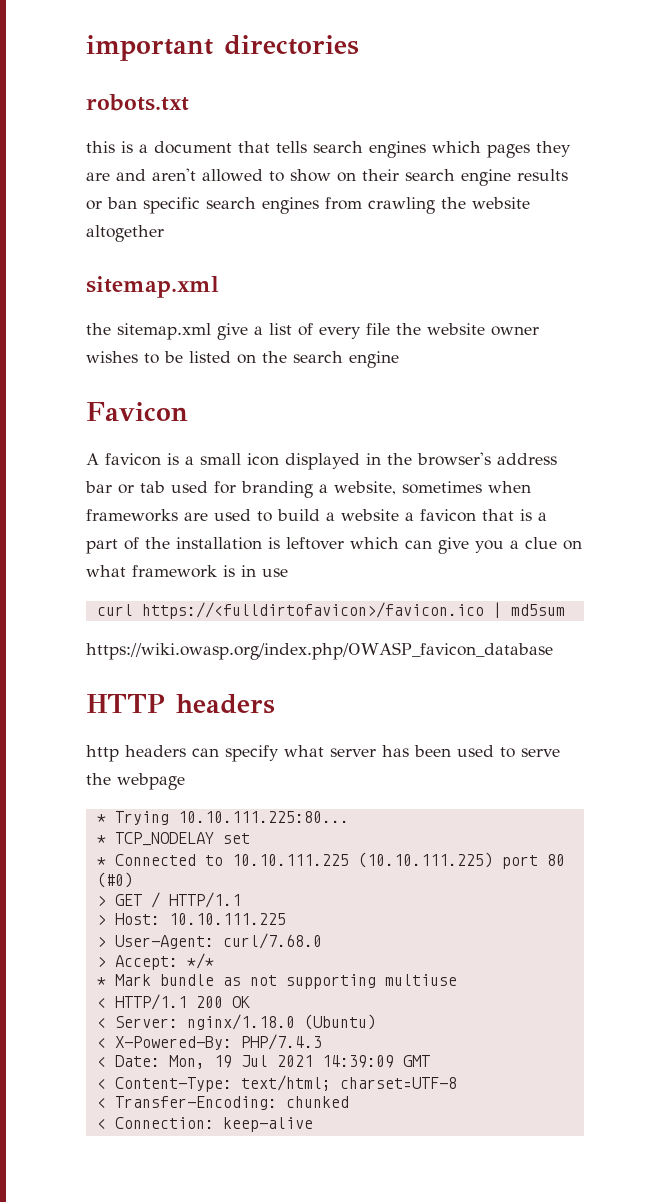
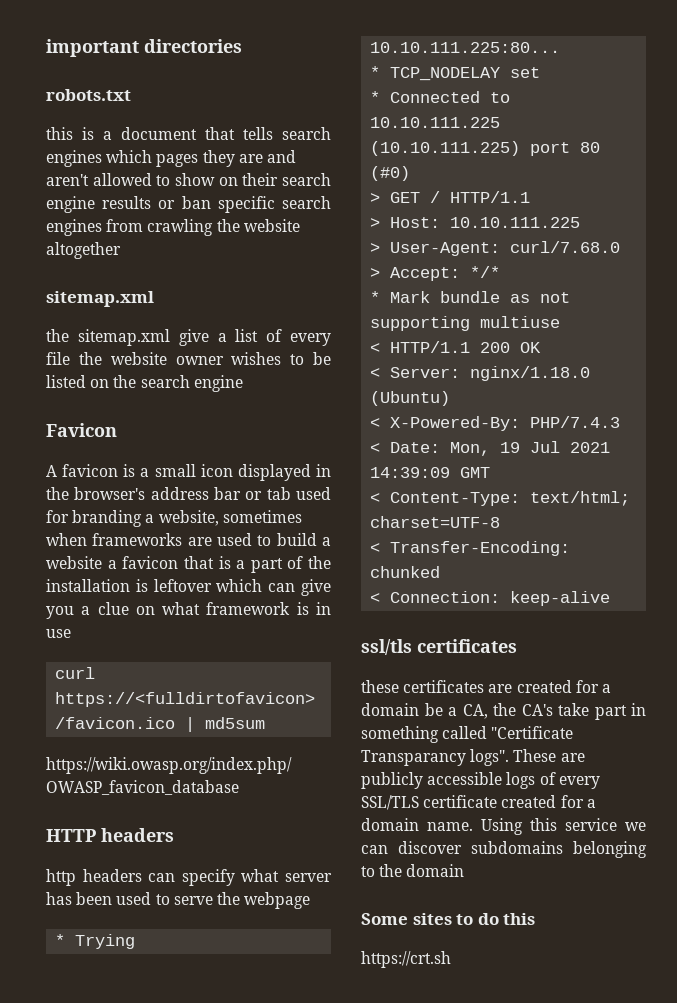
(313, 1124) none -> [361,639,517,655] [361,680,611,693] [361,703,646,720] [361,726,574,743] [361,749,585,766] [361,772,600,789] [361,795,596,810] [361,818,646,835] [361,841,647,858] [361,864,465,877] [361,913,536,925] [361,951,451,968] // ssl/tls certificates // these certificates are created for a domain be a CA, the CA's take part in something called "Certificate Transparancy logs". These are publicly accessible logs of every SSL/TLS certificate created for a domain name. Using this service we can discover subdomains belonging to the domain // Some sites to do this // https://crt.sh

